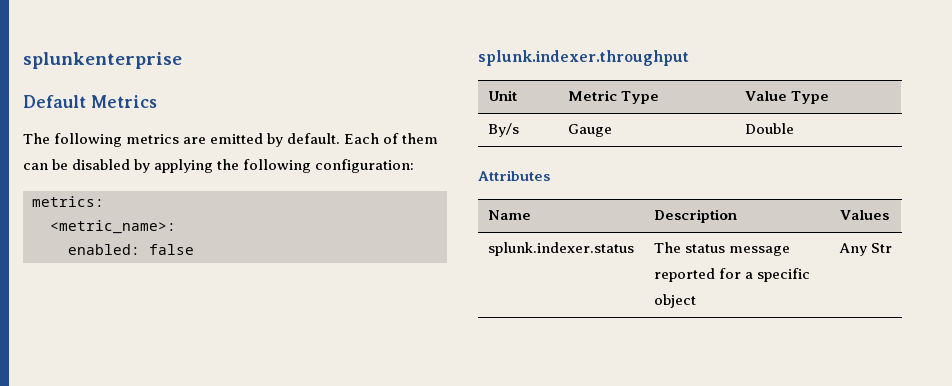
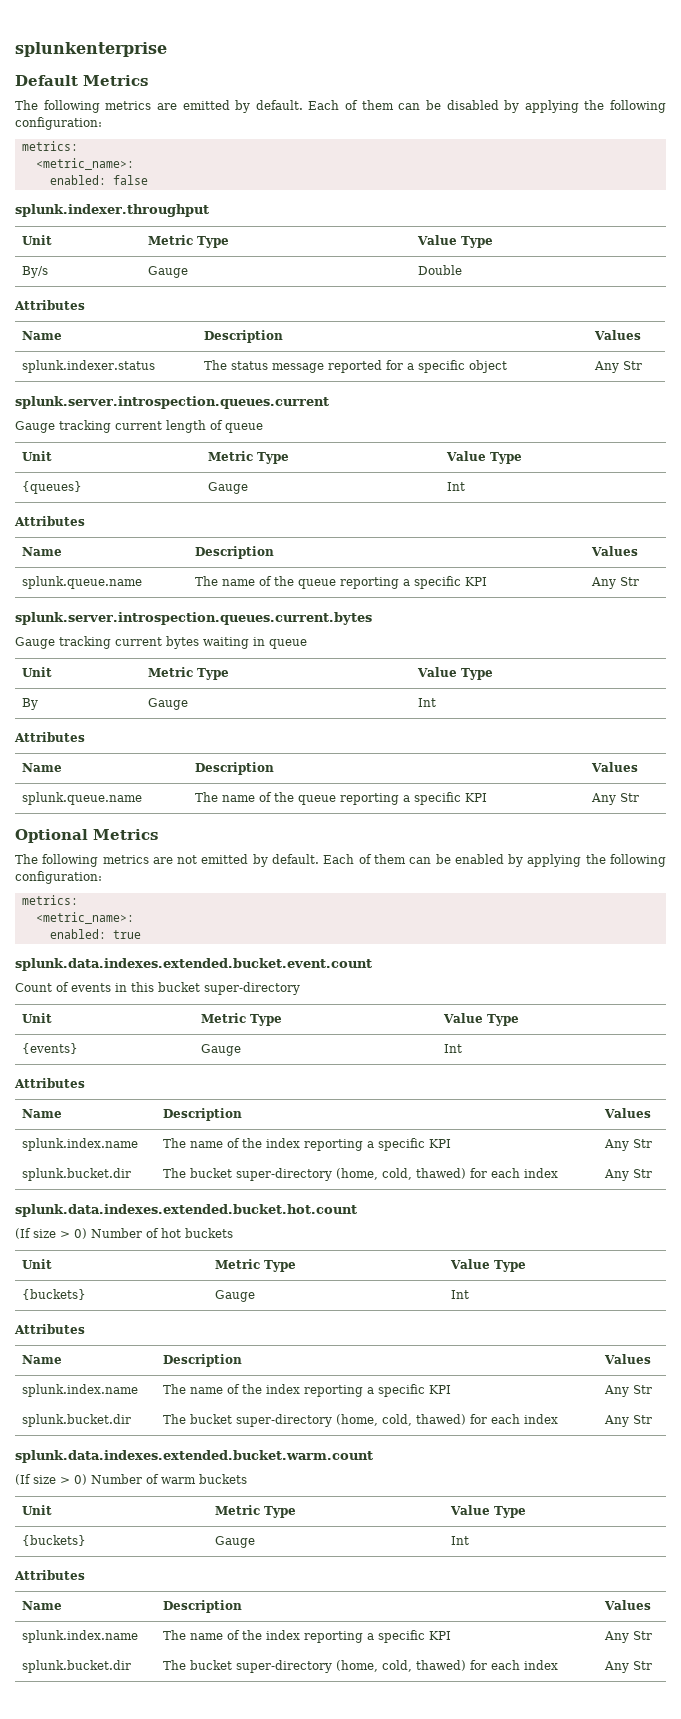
(892, 248) none -> [15,396,329,409] [15,420,263,433] [21,451,52,461] [207,451,289,464] [445,451,522,464] [21,481,82,494] [207,482,248,494] [446,482,465,491] [14,516,85,526] [21,547,62,556] [194,546,274,559] [590,546,638,556] [21,576,142,589] [194,576,487,589] [590,577,639,589] [15,612,372,625] [15,636,307,649] [21,667,52,677] [147,667,229,680] [416,667,493,680] [21,698,38,710] [147,698,188,710] [417,698,436,707] [14,732,85,742] [21,763,62,772] [194,762,274,775] [590,762,638,772] [21,792,142,805] [194,792,487,805] [590,793,639,805] [15,829,158,843] [15,854,666,867] [15,871,102,884] [21,895,78,905] [35,912,134,924] [49,929,141,939] [15,958,372,971] [15,982,300,995] [21,1013,52,1023] [200,1013,282,1026] [442,1013,519,1026] [21,1043,78,1054] [200,1044,241,1056] [443,1044,462,1053] [14,1078,85,1088] [21,1109,62,1118] [162,1108,242,1121] [603,1108,651,1118] [21,1138,138,1151] [162,1138,451,1151] [603,1139,652,1151] [21,1168,131,1181] [162,1168,558,1181] [603,1169,652,1181] [15,1204,357,1217] [15,1228,233,1239] [21,1259,52,1269] [214,1259,296,1272] [449,1259,526,1272] [21,1289,86,1300] [214,1290,255,1302] [450,1290,469,1299] [14,1324,85,1334] [21,1355,62,1364] [162,1354,242,1367] [603,1354,651,1364] [21,1384,138,1397] [162,1384,451,1397] [603,1385,652,1397] [21,1414,131,1427] [162,1414,558,1427] [603,1415,652,1427] [15,1450,373,1463] [15,1474,247,1485] [21,1505,52,1515] [214,1505,296,1518] [449,1505,526,1518] [21,1535,86,1546] [214,1536,255,1548] [450,1536,469,1545] [14,1570,85,1580] [21,1601,62,1610] [162,1600,242,1613] [603,1600,651,1610] [21,1630,138,1643] [162,1630,451,1643] [603,1631,652,1643] [21,1660,131,1673] [162,1660,558,1673] [603,1661,652,1673] // splunk.server.introspection.queues.current // Gauge tracking current length of queue // Unit | Metric Type | Value Type // {queues} | Gauge | Int // Attributes // Name | Description | Values // splunk.queue.name | The name of the queue reporting a specific KPI | Any Str // splunk.server.introspection.queues.current.bytes // Gauge tracking current bytes waiting in queue // Unit | Metric Type | Value Type // By | Gauge | Int // Attributes // Name | Description | Values // splunk.queue.name | The name of the queue reporting a specific KPI | Any Str // Optional Metrics // The following metrics are not emitted by default. Each of them can be enabled by applying the following configuration: // metrics: // <metric_name>: // enabled: true // splunk.data.indexes.extended.bucket.event.count // Count of events in this bucket super-directory // Unit | Metric Type | Value Type // {events} | Gauge | Int // Attributes // Name | Description | Values // splunk.index.name | The name of the index reporting a specific KPI | Any Str // splunk.bucket.dir | The bucket super-directory (home, cold, thawed) for each index | Any Str // splunk.data.indexes.extended.bucket.hot.count // (If size > 0) Number of hot buckets // Unit | Metric Type | Value Type // {buckets} | Gauge | Int // Attributes // Name | Description | Values // splunk.index.name | The name of the index reporting a specific KPI | Any Str // splunk.bucket.dir | The bucket super-directory (home, cold, thawed) for each index | Any Str // splunk.data.indexes.extended.bucket.warm.count // (If size > 0) Number of warm buckets // Unit | Metric Type | Value Type // {buckets} | Gauge | Int // Attributes // Name | Description | Values // splunk.index.name | The name of the index reporting a specific KPI | Any Str // splunk.bucket.dir | The bucket super-directory (home, cold, thawed) for each index | Any Str

